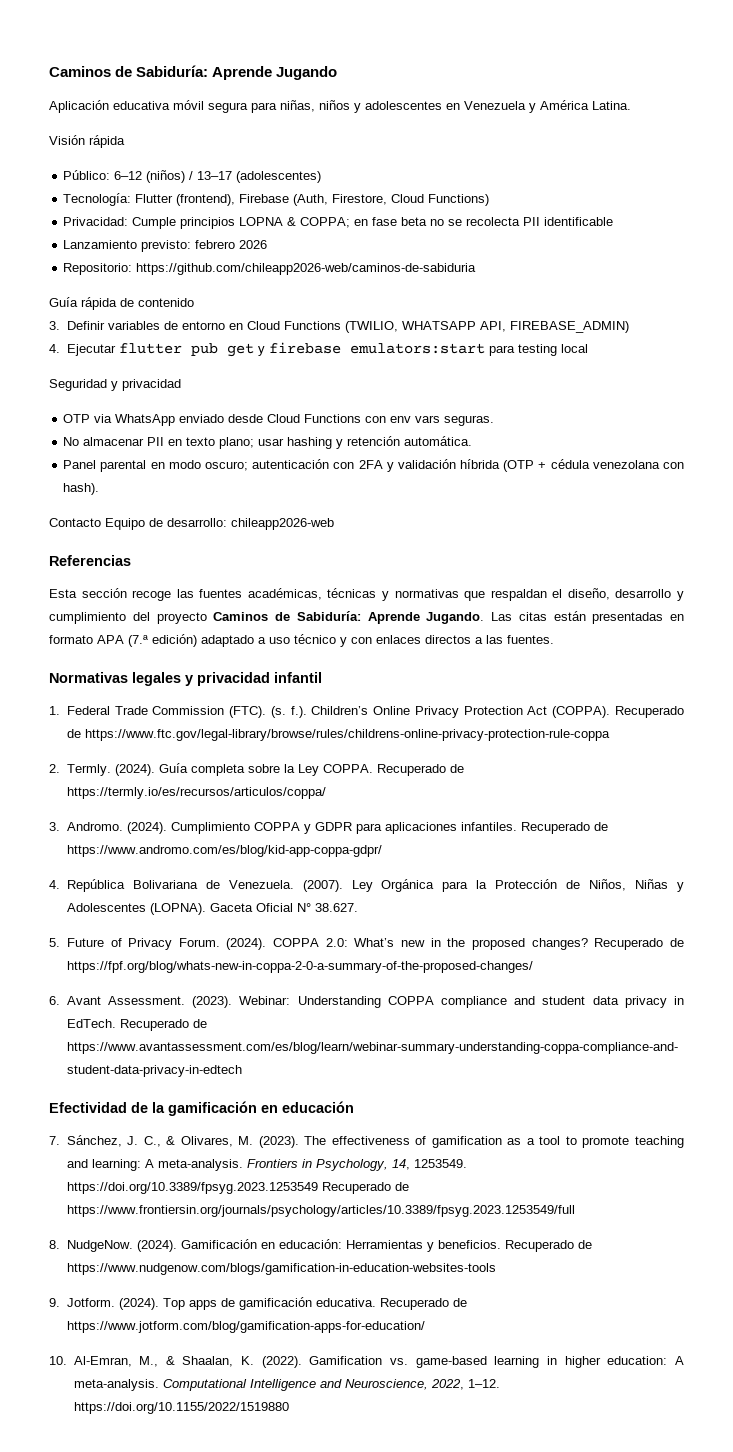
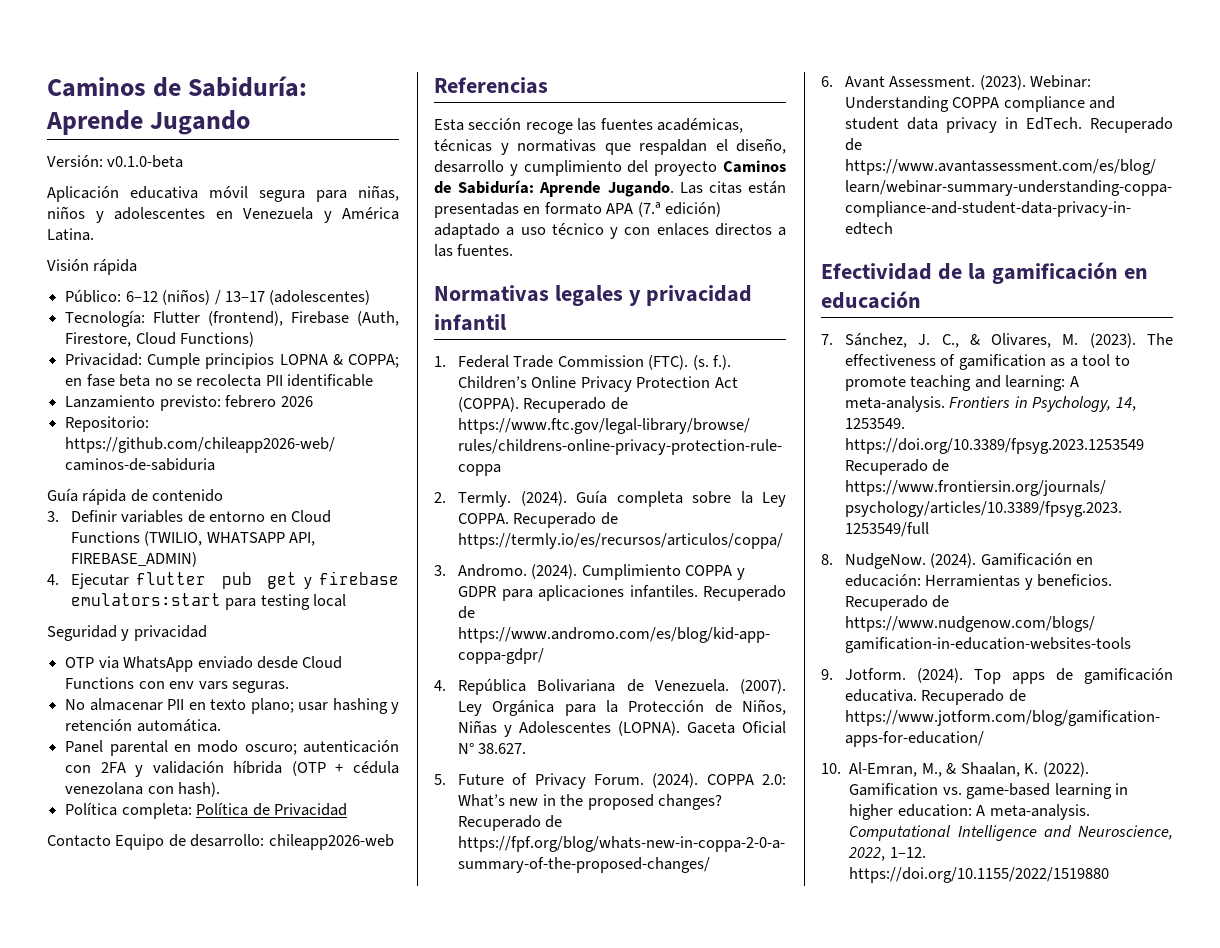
(338, 73) none -> [47,155,184,168] // Versión: v0.1.0-beta
(100, 489) none -> [65,802,347,819] // Política completa: Política de Privacidad

